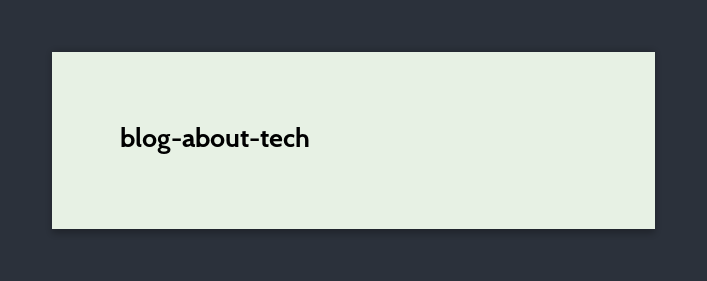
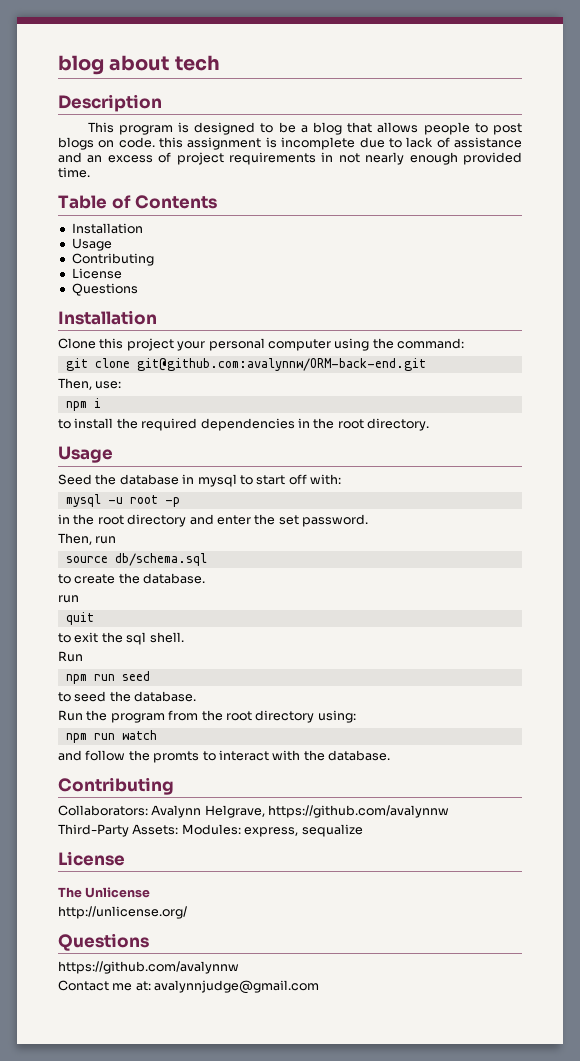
[120,127,310,154] blog-about-tech -> [58,55,220,75] [58,94,162,112] [87,122,522,135] [58,137,522,150] [58,152,522,165] [58,167,90,178] [58,195,218,209] [71,223,143,234] [71,238,112,251] [71,253,154,266] [71,268,122,279] [71,283,138,296] [58,310,157,325] [58,338,464,351] [65,358,426,371] [58,378,122,390] [65,398,101,411] [58,418,429,431] [58,446,113,463] [58,474,341,487] [65,494,180,507] [58,514,368,527] [58,533,117,545] [65,553,207,566] [58,573,206,584] [58,595,79,603] [65,612,94,625] [58,632,184,645] [58,651,83,662] [65,671,150,684] [58,691,197,702] [58,710,356,723] [65,730,157,743] [58,750,390,763] [58,777,174,795] [58,805,450,818] [58,824,363,837] [58,851,125,866] [58,887,151,898] [58,906,187,919] [58,933,149,951] [58,961,239,974] [58,980,320,994] blog about tech // Description // This program is designed to be a blog that allows people to post blogs on code. this assignment is incomplete due to lack of assistance and an excess of project requirements in not nearly enough provided time. // Table of Contents // Installation // Usage // Contributing // License // Questions // Installation // Clone this project your personal computer using the command: // git clone git@github.com:avalynnw/ORM-back-end.git // Then, use: // npm i // to install the required dependencies in the root directory. // Usage // Seed the database in mysql to start off with: // mysql -u root -p // in the root directory and enter the set password. // Then, run // source db/schema.sql // to create the database. // run // quit // to exit the sql shell. // Run // npm run seed // to seed the database. // Run the program from the root directory using: // npm run watch // and follow the promts to interact with the database. // Contributing // Collaborators: Avalynn Helgrave, https://github.com/avalynnw // Third-Party Assets: Modules: express, sequalize // License // The Unlicense // http://unlicense.org/ // Questions // https://github.com/avalynnw // Contact me at: avalynnjudge@gmail.com

